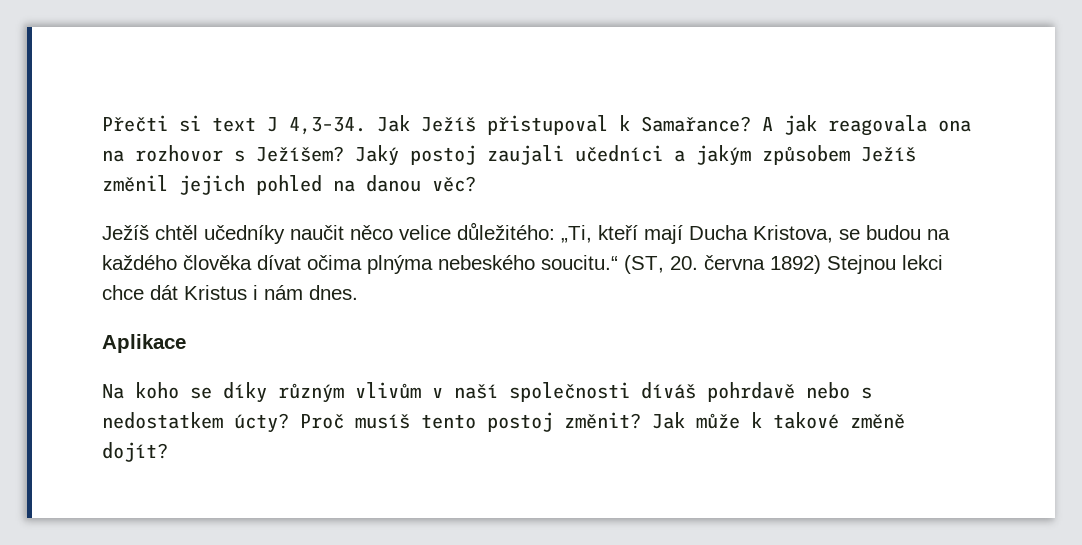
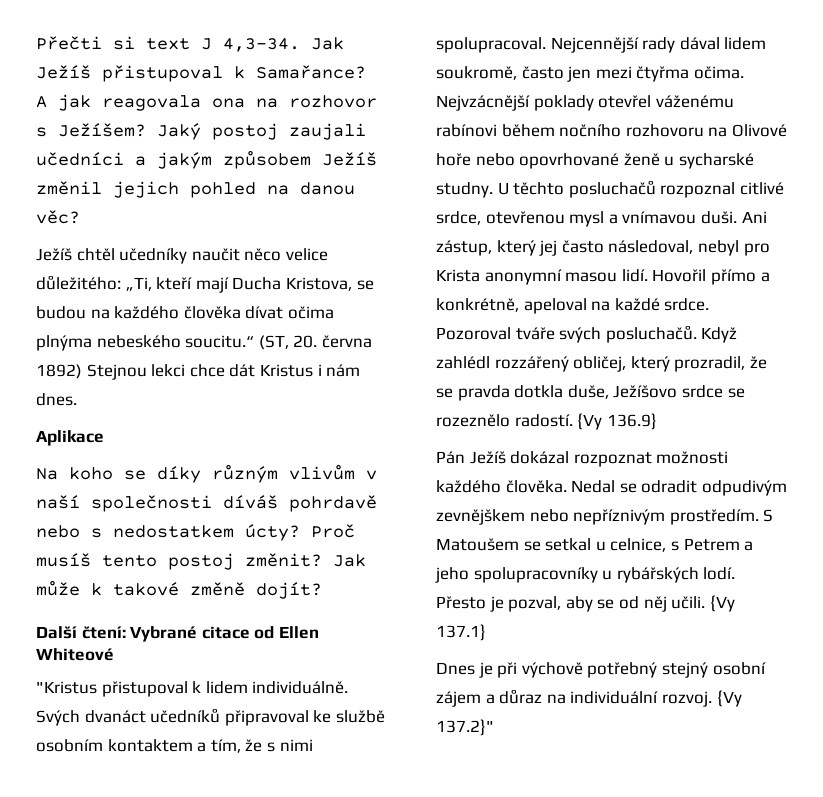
(168, 452) none -> [36,626,319,642] [36,648,114,661] [36,681,349,697] [36,708,385,726] [36,739,313,753] [436,37,767,53] [436,66,744,82] [436,95,734,111] [436,124,787,137] [436,153,754,169] [436,180,784,198] [436,211,767,227] [436,240,770,256] [436,269,770,285] [436,298,710,314] [436,325,738,343] [436,356,767,372] [436,385,745,401] [436,413,657,430] [436,451,729,467] [436,480,787,496] [436,509,774,525] [436,538,754,552] [435,567,736,583] [436,595,735,612] [436,624,486,641] [436,662,766,678] [436,689,742,707] [436,719,494,736] // Další čtení: Vybrané citace od Ellen Whiteové // "Kristus přistupoval k lidem individuálně. Svých dvanáct učedníků připravoval ke službě osobním kontaktem a tím, že s nimi spolupracoval. Nejcennější rady dával lidem soukromě, často jen mezi čtyřma očima. Nejvzácnější poklady otevřel váženému rabínovi během nočního rozhovoru na Olivové hoře nebo opovrhované ženě u sycharské studny. U těchto posluchačů rozpoznal citlivé srdce, otevřenou mysl a vnímavou duši. Ani zástup, který jej často následoval, nebyl pro Krista anonymní masou lidí. Hovořil přímo a konkrétně, apeloval na každé srdce. Pozoroval tváře svých posluchačů. Když zahlédl rozzářený obličej, který prozradil, že se pravda dotkla duše, Ježíšovo srdce se rozeznělo radostí. {Vy 136.9} // Pán Ježíš dokázal rozpoznat možnosti každého člověka. Nedal se odradit odpudivým zevnějškem nebo nepříznivým prostředím. S Matoušem se setkal u celnice, s Petrem a jeho spolupracovníky u rybářských lodí. Přesto je pozval, aby se od něj učili. {Vy 137.1} // Dnes je při výchově potřebný stejný osobní zájem a důraz na individuální rozvoj. {Vy 137.2}"

